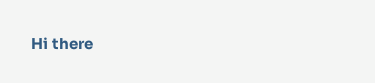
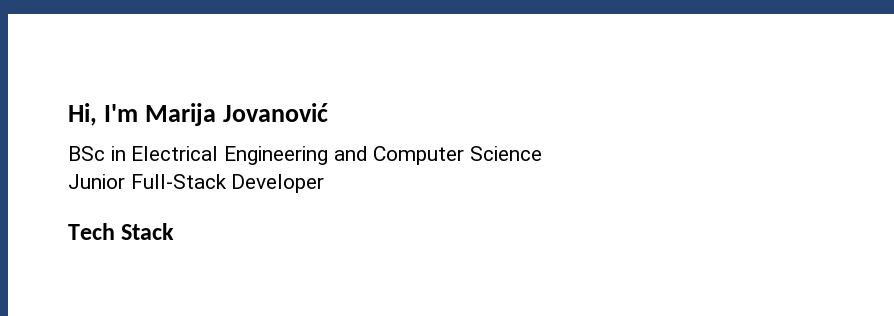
[31,37,94,50] Hi there -> [68,103,328,126] [68,146,543,165] [68,174,325,193] [68,223,175,240] Hi, I'm Marija Jovanović // BSc in Electrical Engineering and Computer Science // Junior Full-Stack Developer // Tech Stack

